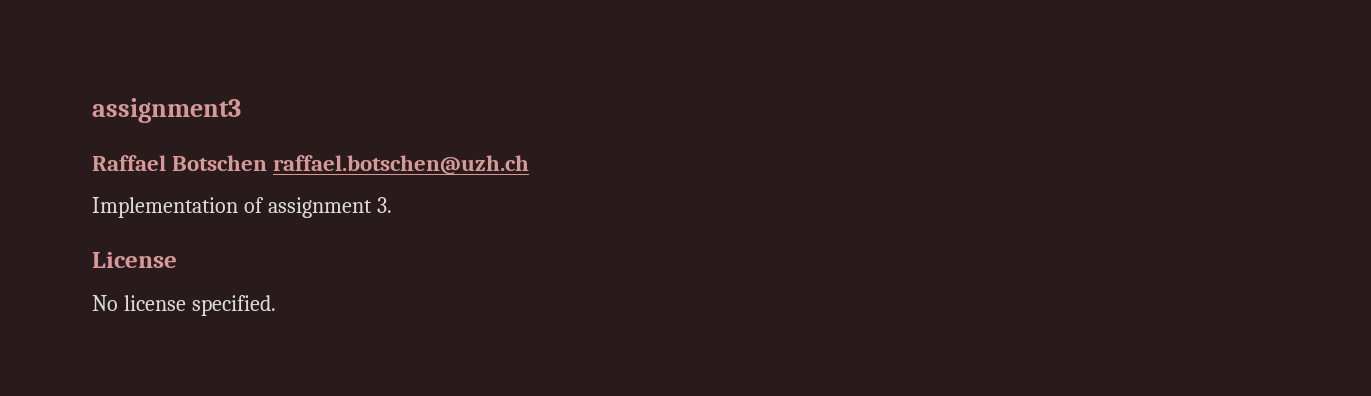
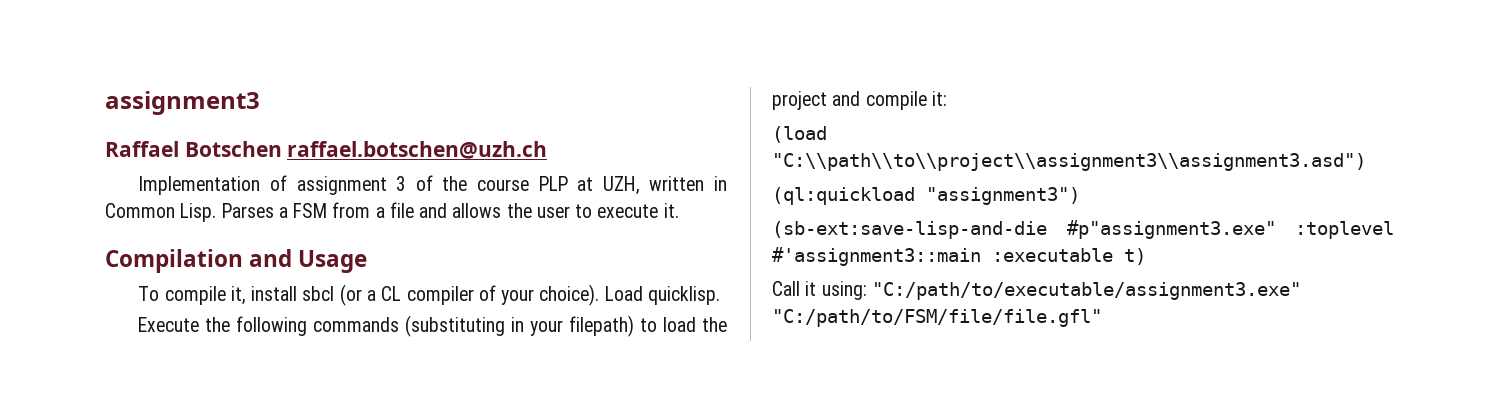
[376,197,392,213] [92,252,177,268] [92,295,276,316] 3. // License // No license specified. -> [396,175,728,195] [105,202,679,222] [105,249,368,273] [138,284,720,306] [138,315,727,337] [772,91,947,110] [772,126,827,143] [772,153,1366,171] [772,187,1080,205] [772,220,1394,239] [772,247,1146,266] [772,281,1301,300] [772,309,1102,327] 3 of the course PLP at UZH, written in Common Lisp. Parses a FSM from a file and allows the user to execute it. // Compilation and Usage // To compile it, install sbcl (or a CL compiler of your choice). Load quicklisp. // Execute the following commands (substituting in your filepath) to load the project and compile it: // (load "C:\\path\\to\\project\\assignment3\\assignment3.asd") // (ql:quickload "assignment3") // (sb-ext:save-lisp-and-die #p"assignment3.exe" :toplevel #'assignment3::main :executable t) // Call it using: "C:/path/to/executable/assignment3.exe" "C:/path/to/FSM/file/file.gfl"

